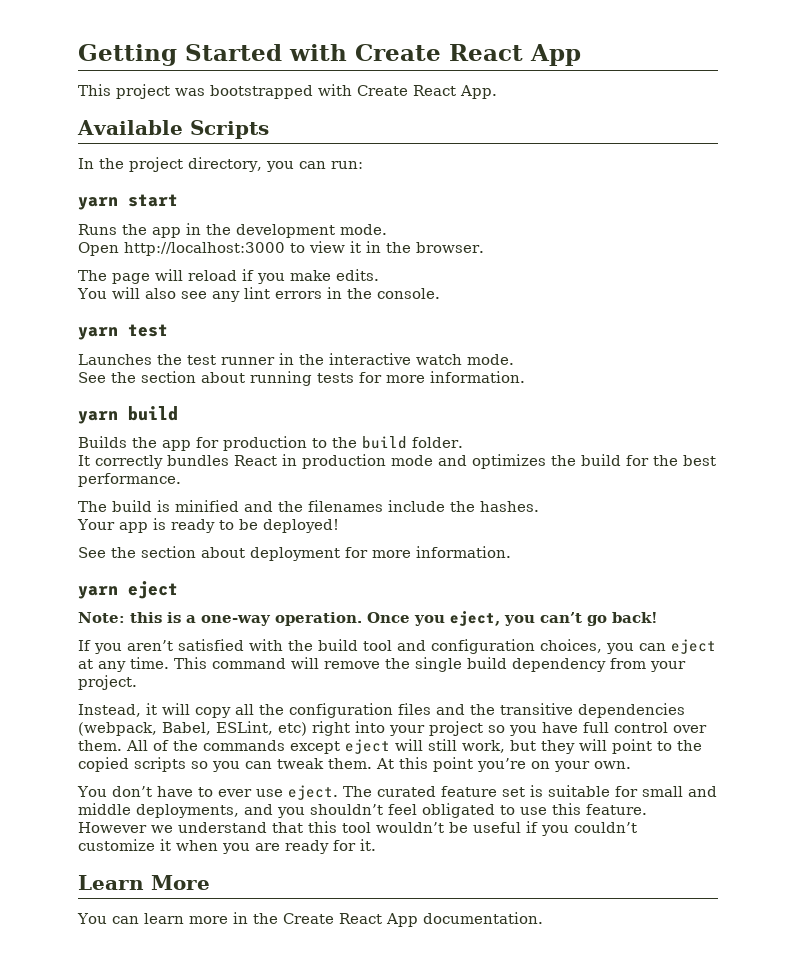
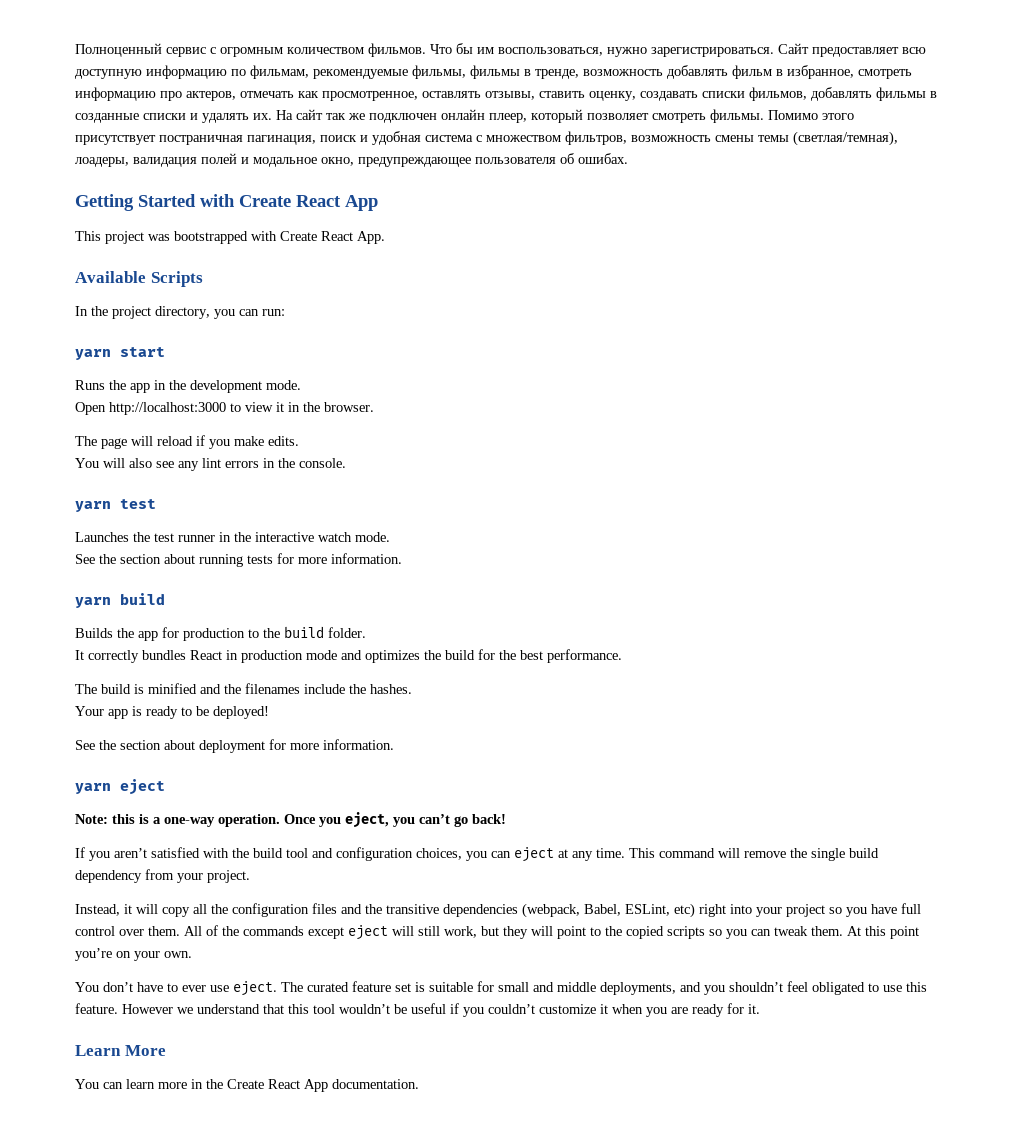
(78, 55) none -> [75,43,926,57] [75,65,912,79] [75,87,937,101] [75,109,854,123] [75,131,898,146] [75,153,628,167] Полноценный сервис с огромным количеством фильмов. Что бы им воспользоваться, нужно зарегистрироваться. Сайт предоставляет всю доступную информацию по фильмам, рекомендуемые фильмы, фильмы в тренде, возможность добавлять фильм в избранное, смотреть информацию про актеров, отмечать как просмотренное, оставлять отзывы, ставить оценку, создавать списки фильмов, добавлять фильмы в созданные списки и удалять их. На сайт так же подключен онлайн плеер, который позволяет смотреть фильмы. Помимо этого присутствует постраничная пагинация, поиск и удобная система с множеством фильтров, возможность смены темы (светлая/темная), лоадеры, валидация полей и модальное окно, предупреждающее пользователя об ошибах. //

